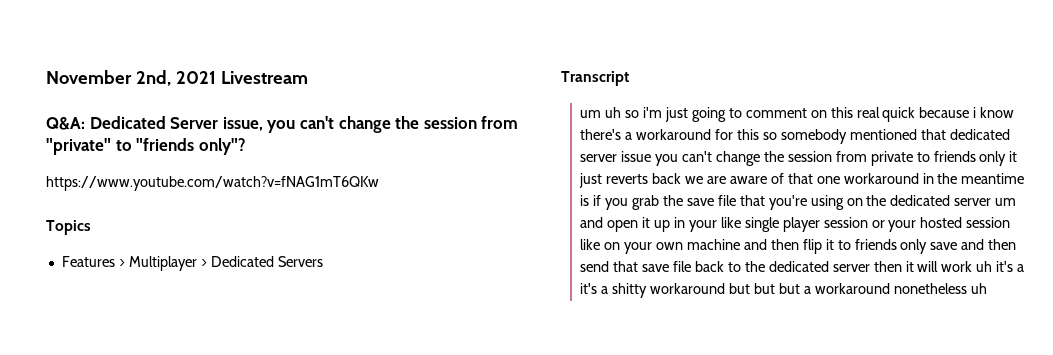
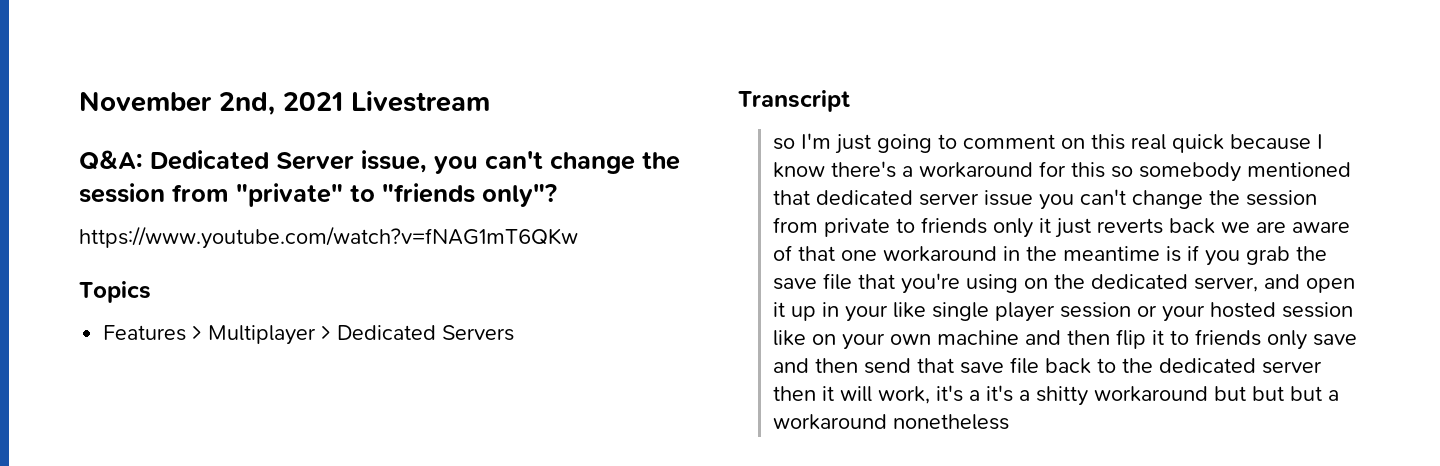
[580,107,663,118] um uh so i'm -> [772,133,831,150] so I'm
[973,107,977,118] i -> [1316,134,1323,149] I
[954,198,1017,206] server um -> [1193,277,1258,292] server,
[941,261,993,272] work uh -> [877,386,930,404] work,
[970,283,987,294] uh -> (1009, 422) none

